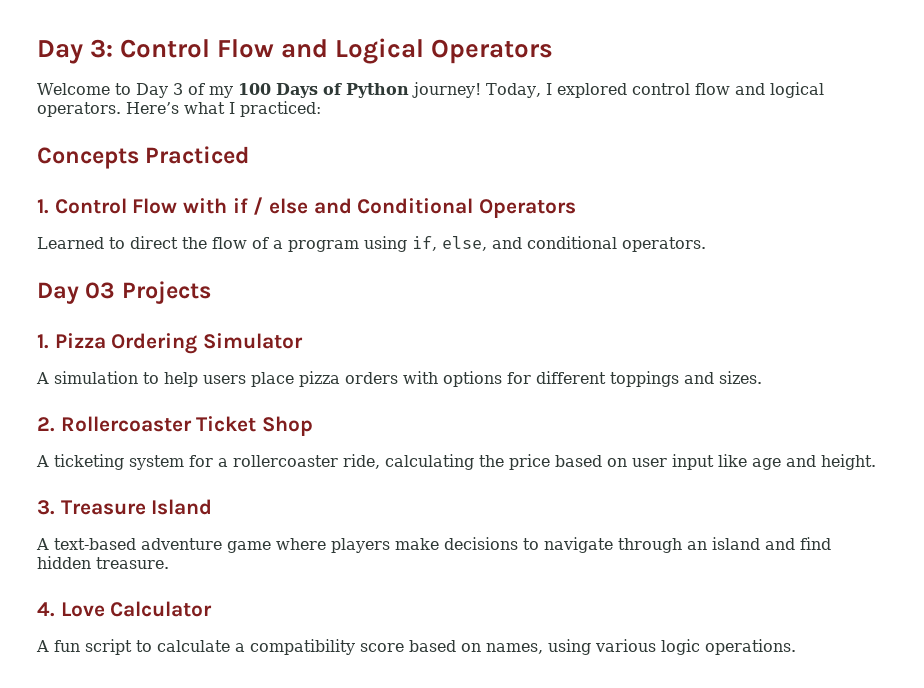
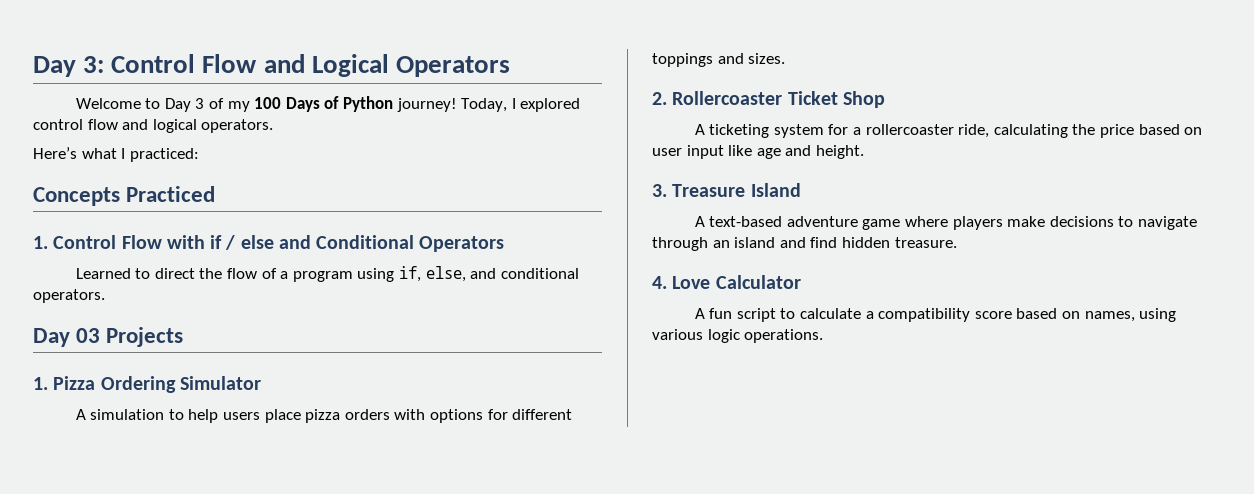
(121, 109) none -> (274, 126) //

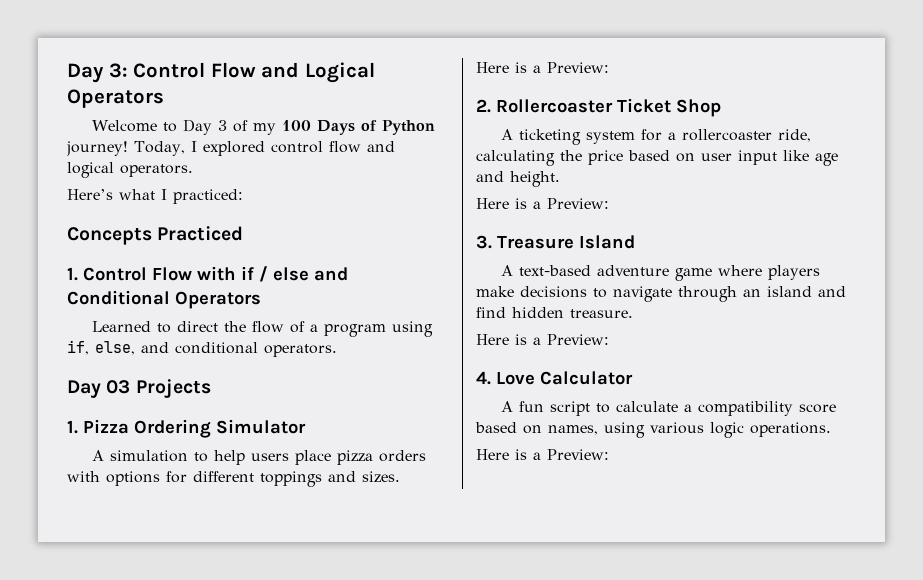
(786, 58) none -> [476,62,609,73] // Here is a Preview:
(864, 152) none -> [476,198,609,209] // Here is a Preview:
(957, 242) none -> [476,334,609,345] // Here is a Preview:
(824, 336) none -> [476,449,609,460] // Here is a Preview:

